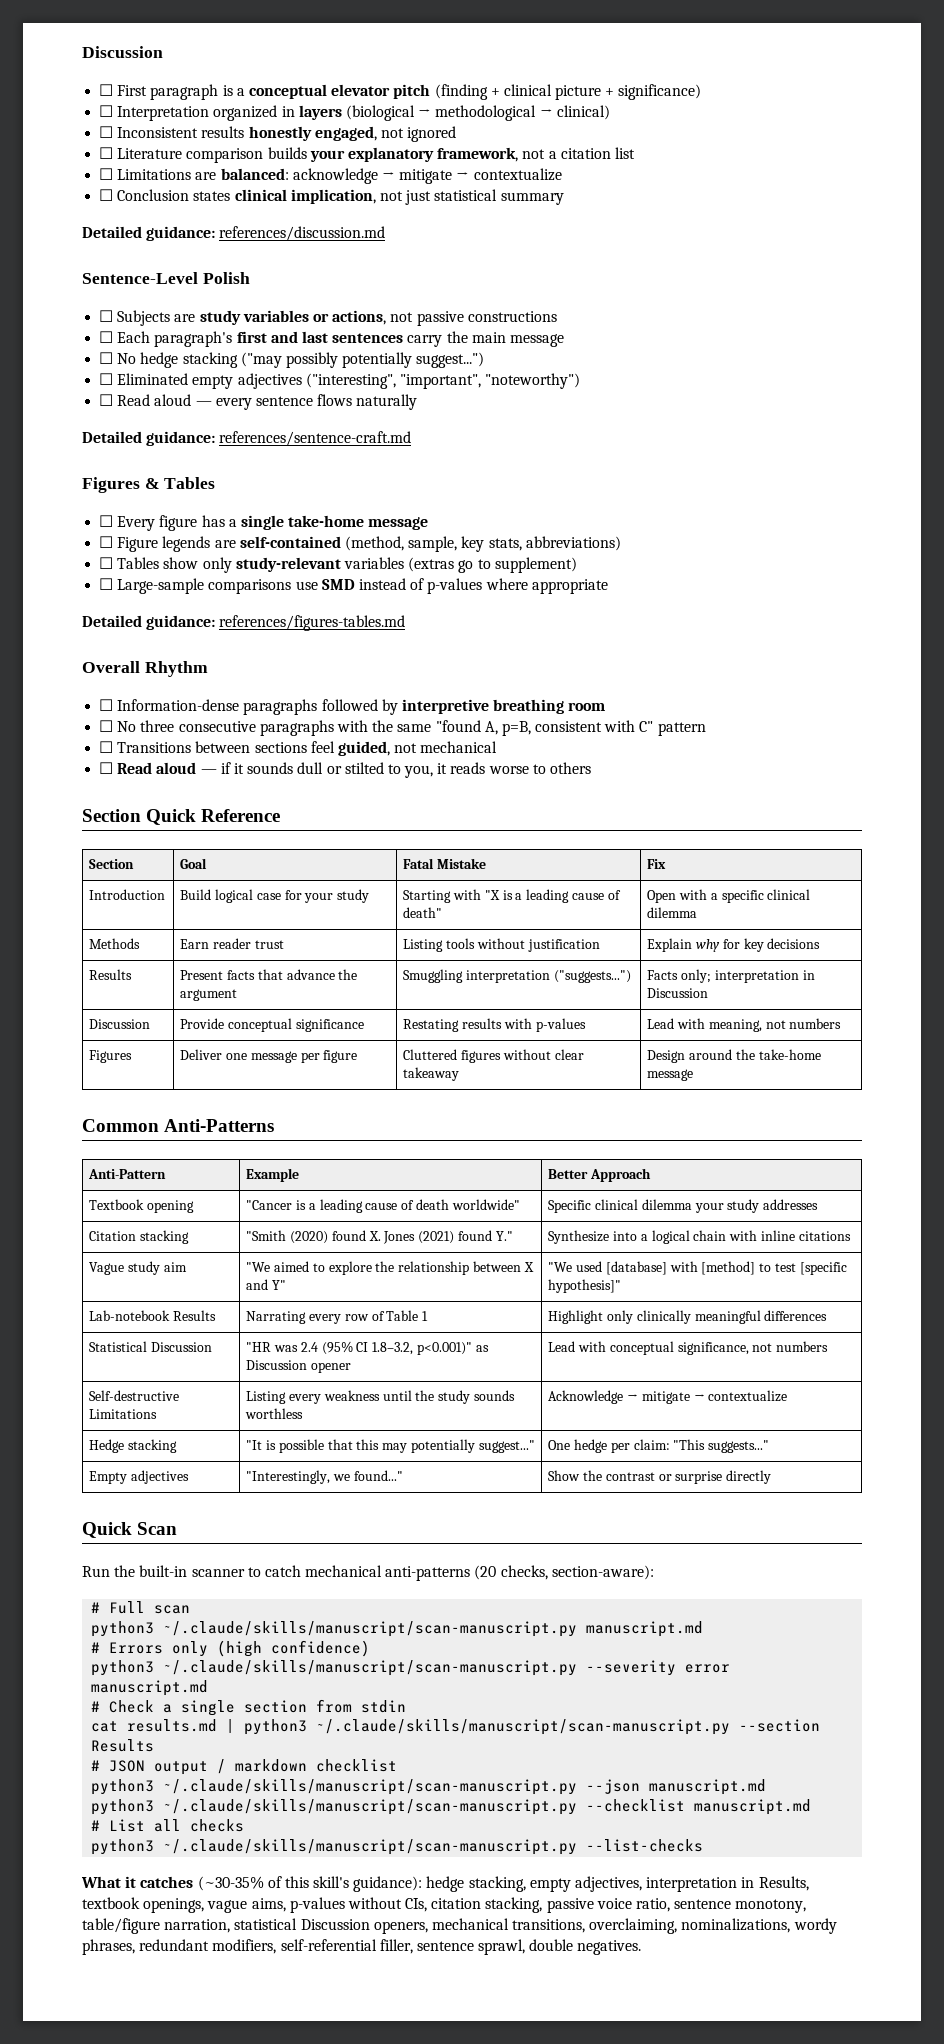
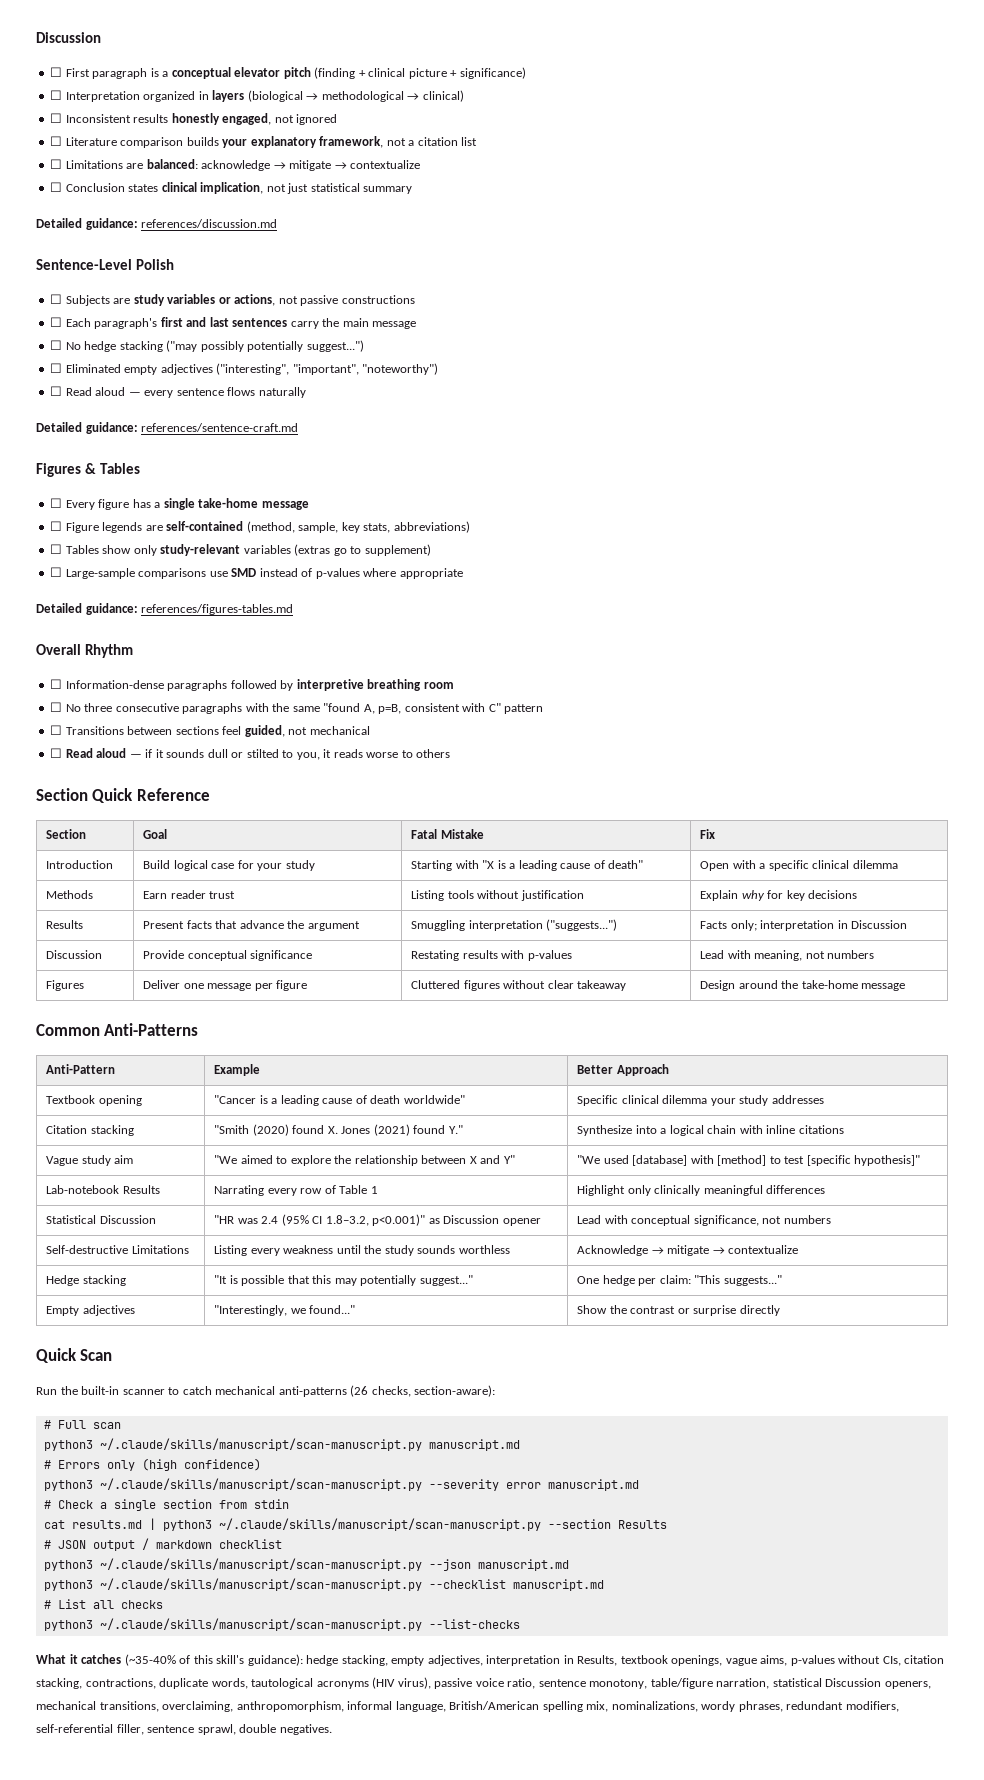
[474,1565,497,1580] (20 -> [350,1385,369,1397] (26
[197,1876,264,1891] (~30-35% -> [124,1654,176,1666] (~35-40%
(543, 1905) none -> [85,1677,431,1689] contractions, duplicate words, tautological acronyms (HIV virus),
(678, 1926) none -> [236,1701,609,1712] anthropomorphism, informal language, British/American spelling mix,

